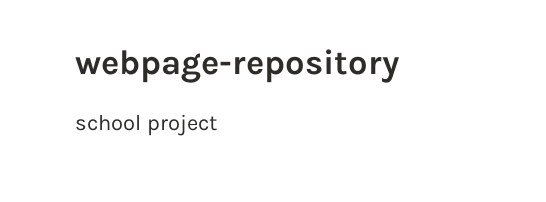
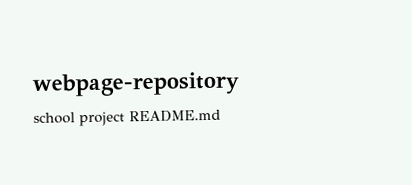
(217, 125) none -> [129,109,221,123] README.md

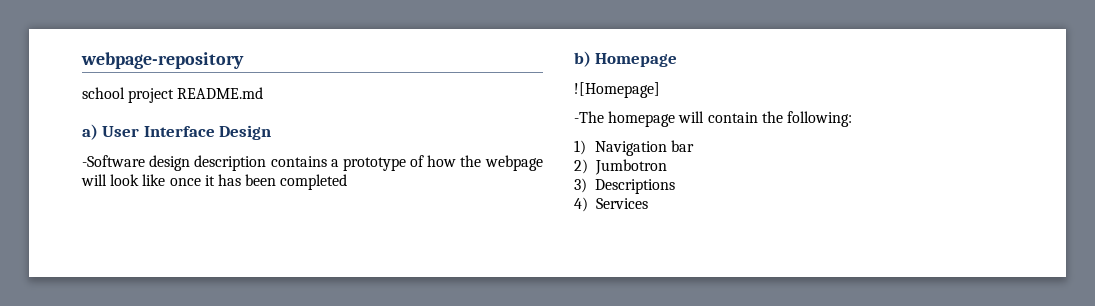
(221, 116) none -> [82,124,272,140] [82,155,543,171] [81,174,348,190] [574,51,678,67] [574,82,660,98] [574,111,852,127] [574,140,695,156] [574,159,667,175] [574,178,676,194] [574,197,648,212] // a) User Interface Design // -Software design description contains a prototype of how the webpage will look like once it has been completed // b) Homepage // ![Homepage] // -The homepage will contain the following: // 1) Navigation bar // 2) Jumbotron // 3) Descriptions // 4) Services

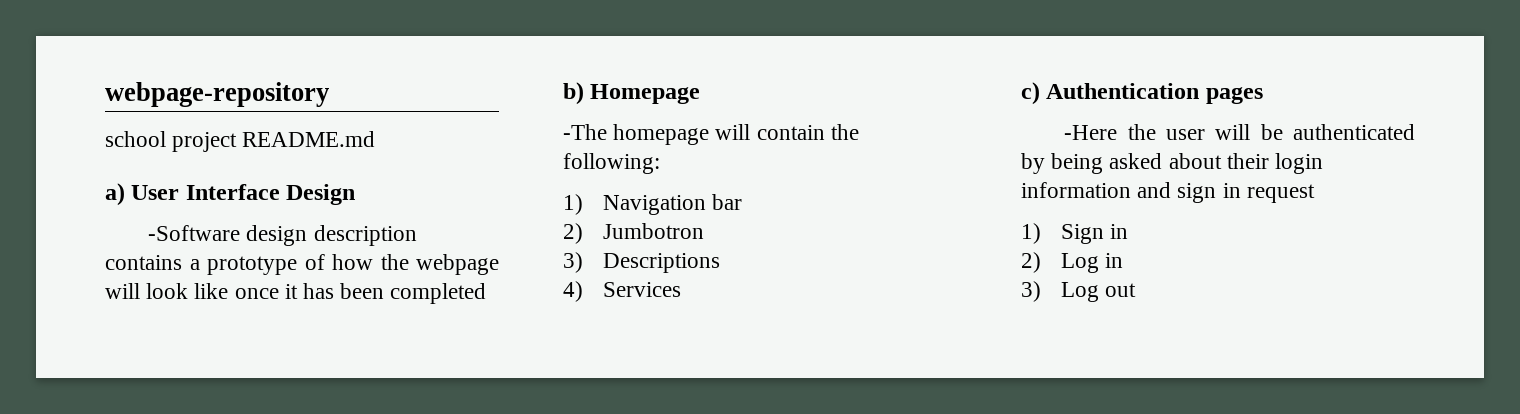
[574,82,660,98] // ![Homepage] -> (701, 94) none
(648, 203) none -> [1021,82,1263,105] [1064,124,1415,140] [1021,153,1324,174] [1021,182,1315,203] [1021,223,1129,244] [1021,252,1124,273] [1021,281,1137,302] // c) Authentication pages // -Here the user will be authenticated by being asked about their login information and sign in request // 1) Sign in // 2) Log in // 3) Log out

